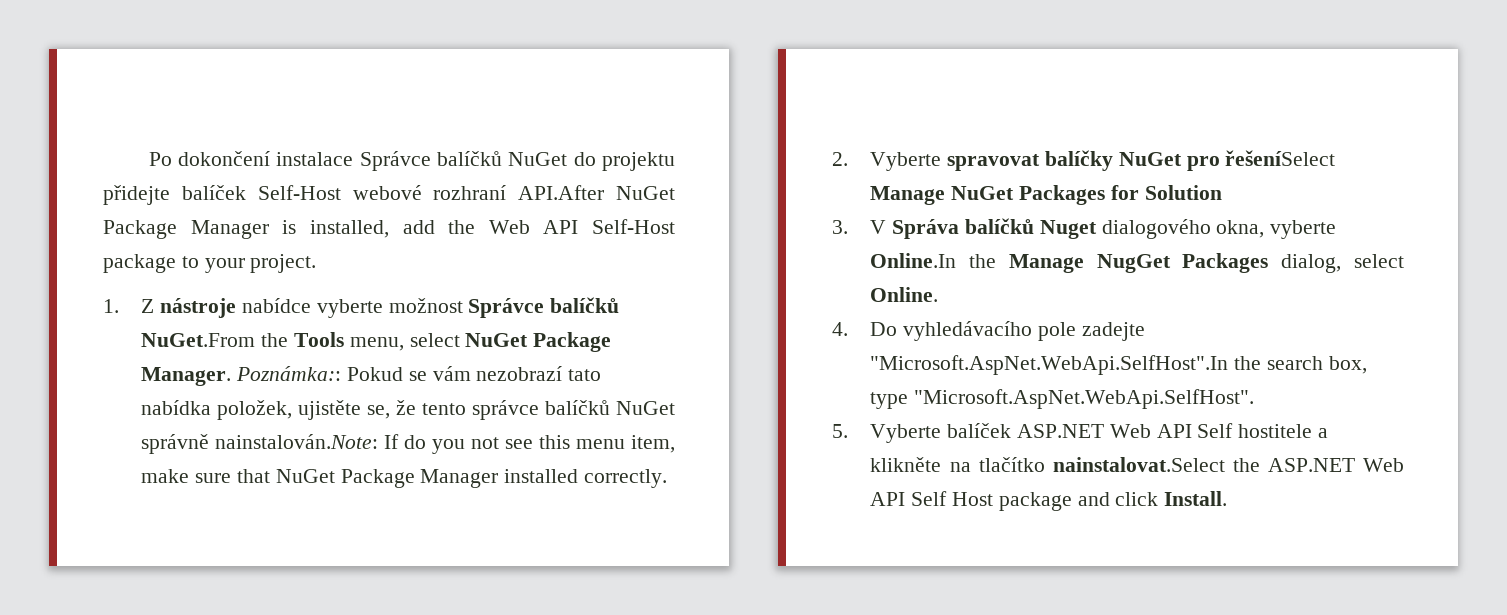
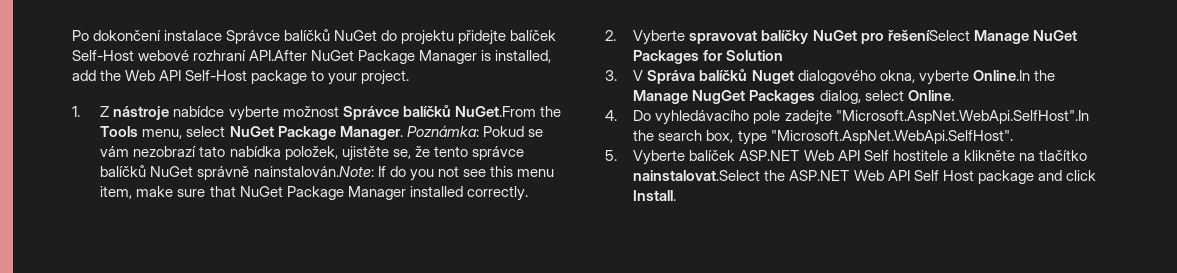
[236,366,342,381] Poznámka:: -> [406,125,479,137] Poznámka:

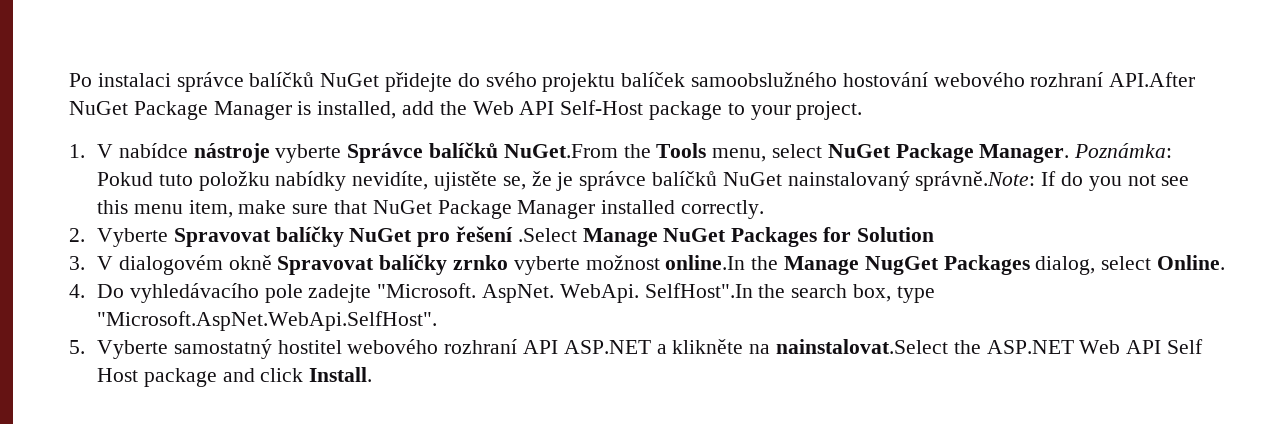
[93,29,557,45] [72,50,190,61] dokončení instalace Správce balíčků NuGet do projektu přidejte balíček Self-Host webové -> [97,72,1025,92] instalaci správce balíčků NuGet přidejte do svého projektu balíček samoobslužného hostování webového
[100,106,339,121] Z nástroje nabídce vyberte možnost -> [96,143,342,163] V nabídce nástroje vyberte
[527,129,543,137] [100,146,338,160] se vám nezobrazí tato nabídka položek, -> [158,171,429,191] tuto položku nabídky nevidíte,
[433,146,524,160] [100,165,374,180] tento správce balíčků NuGet správně nainstalován.Note: -> [556,171,1036,191] je správce balíčků NuGet nainstalovaný správně.Note:
[689,30,758,44] spravovat -> [173,228,271,247] Spravovat
[887,30,970,41] řešeníSelect -> [455,226,577,242] řešení .Select
[647,69,1030,85] Správa balíčků Nuget dialogového okna, vyberte Online.In -> [118,254,746,275] dialogovém okně Spravovat balíčky zrnko vyberte možnost online.In
[835,110,1089,124] "Microsoft.AspNet.WebApi.SelfHost".In -> [377,283,753,303] "Microsoft. AspNet. WebApi. SelfHost".In
[689,150,948,161] balíček ASP.NET Web API Self hostitele -> [173,339,651,359] samostatný hostitel webového rozhraní API ASP.NET
[1038,150,1087,161] tlačítko -> (771, 349) none

